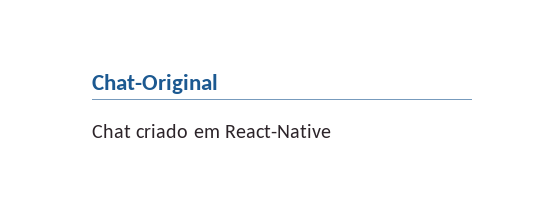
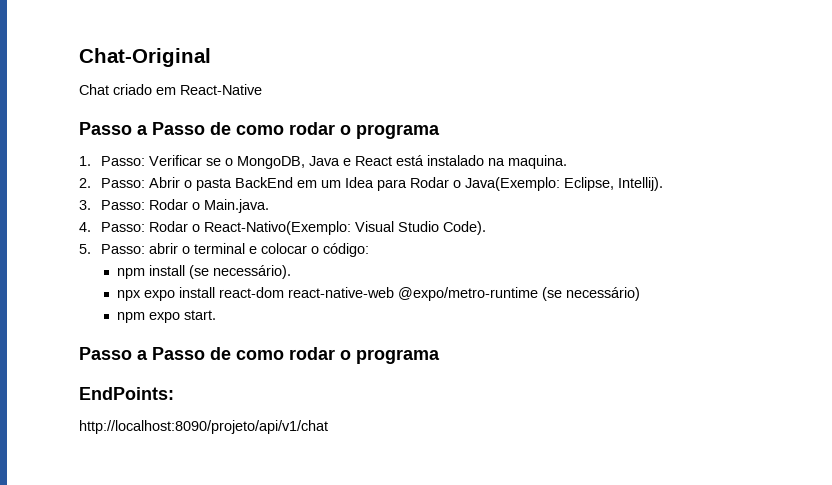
(332, 131) none -> [79,122,440,139] [79,155,568,169] [79,177,664,191] [79,199,270,213] [79,221,487,235] [79,243,370,257] [117,265,292,279] [117,287,641,301] [117,310,217,323] [79,347,440,364] [79,387,174,400] [79,420,328,434] // Passo a Passo de como rodar o programa // 1. Passo: Verificar se o MongoDB, Java e React está instalado na maquina. // 2. Passo: Abrir o pasta BackEnd em um Idea para Rodar o Java(Exemplo: Eclipse, Intellij). // 3. Passo: Rodar o Main.java. // 4. Passo: Rodar o React-Nativo(Exemplo: Visual Studio Code). // 5. Passo: abrir o terminal e colocar o código: // npm install (se necessário). // npx expo install react-dom react-native-web @expo/metro-runtime (se necessário) // npm expo start. // Passo a Passo de como rodar o programa // EndPoints: // http://localhost:8090/projeto/api/v1/chat

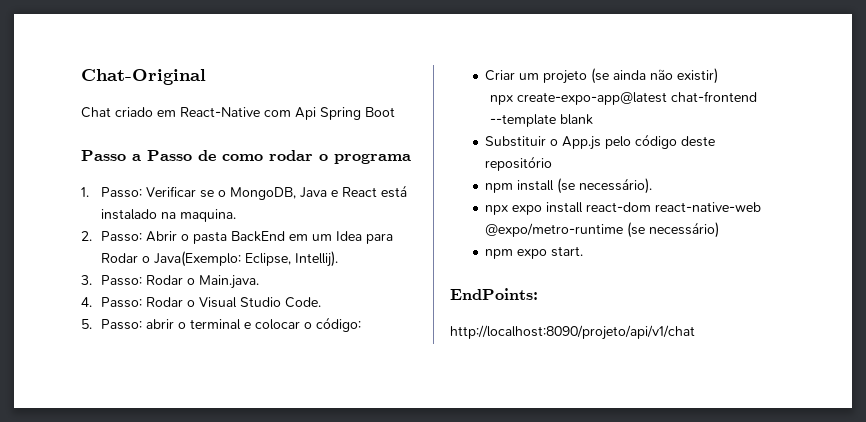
(262, 89) none -> [264,107,395,120] com Api Spring Boot
[204,221,352,235] React-Nativo(Exemplo: -> (195, 303) none
[443,221,487,235] Code). -> [284,297,321,308] Code.
(370, 250) none -> [485,68,719,84] [489,91,757,105] [489,114,593,127] [485,134,716,150] [485,156,553,171] // Criar um projeto (se ainda não existir) // npx create-expo-app@latest chat-frontend --template blank // Substituir o App.js pelo código deste repositório
[79,347,440,364] // Passo a Passo de como rodar o programa -> (584, 251) none

